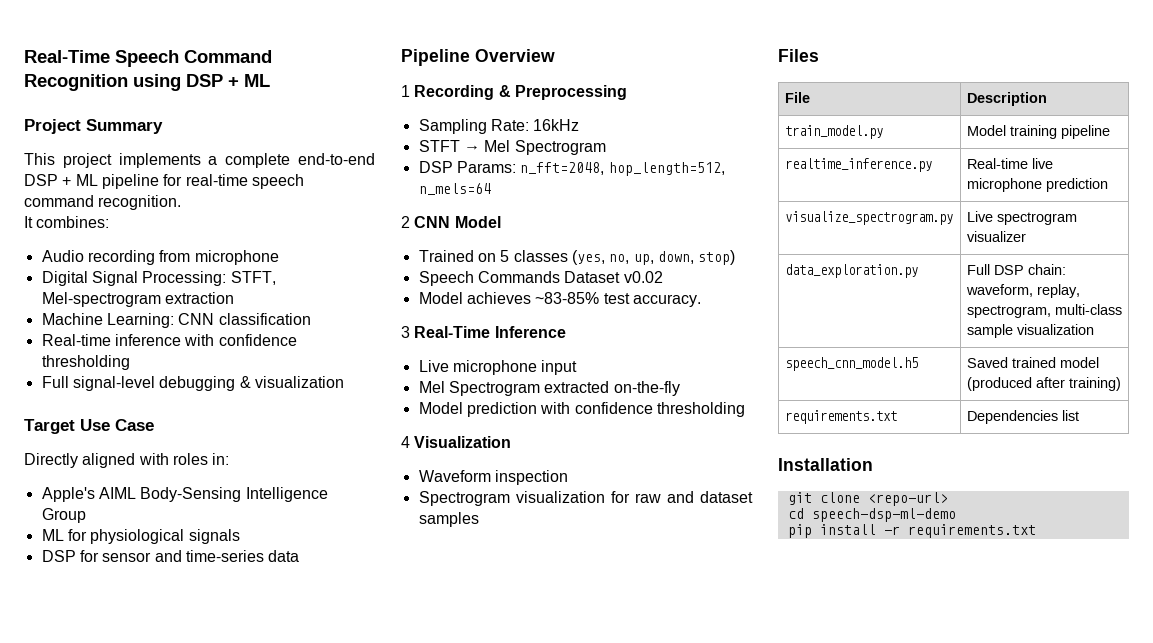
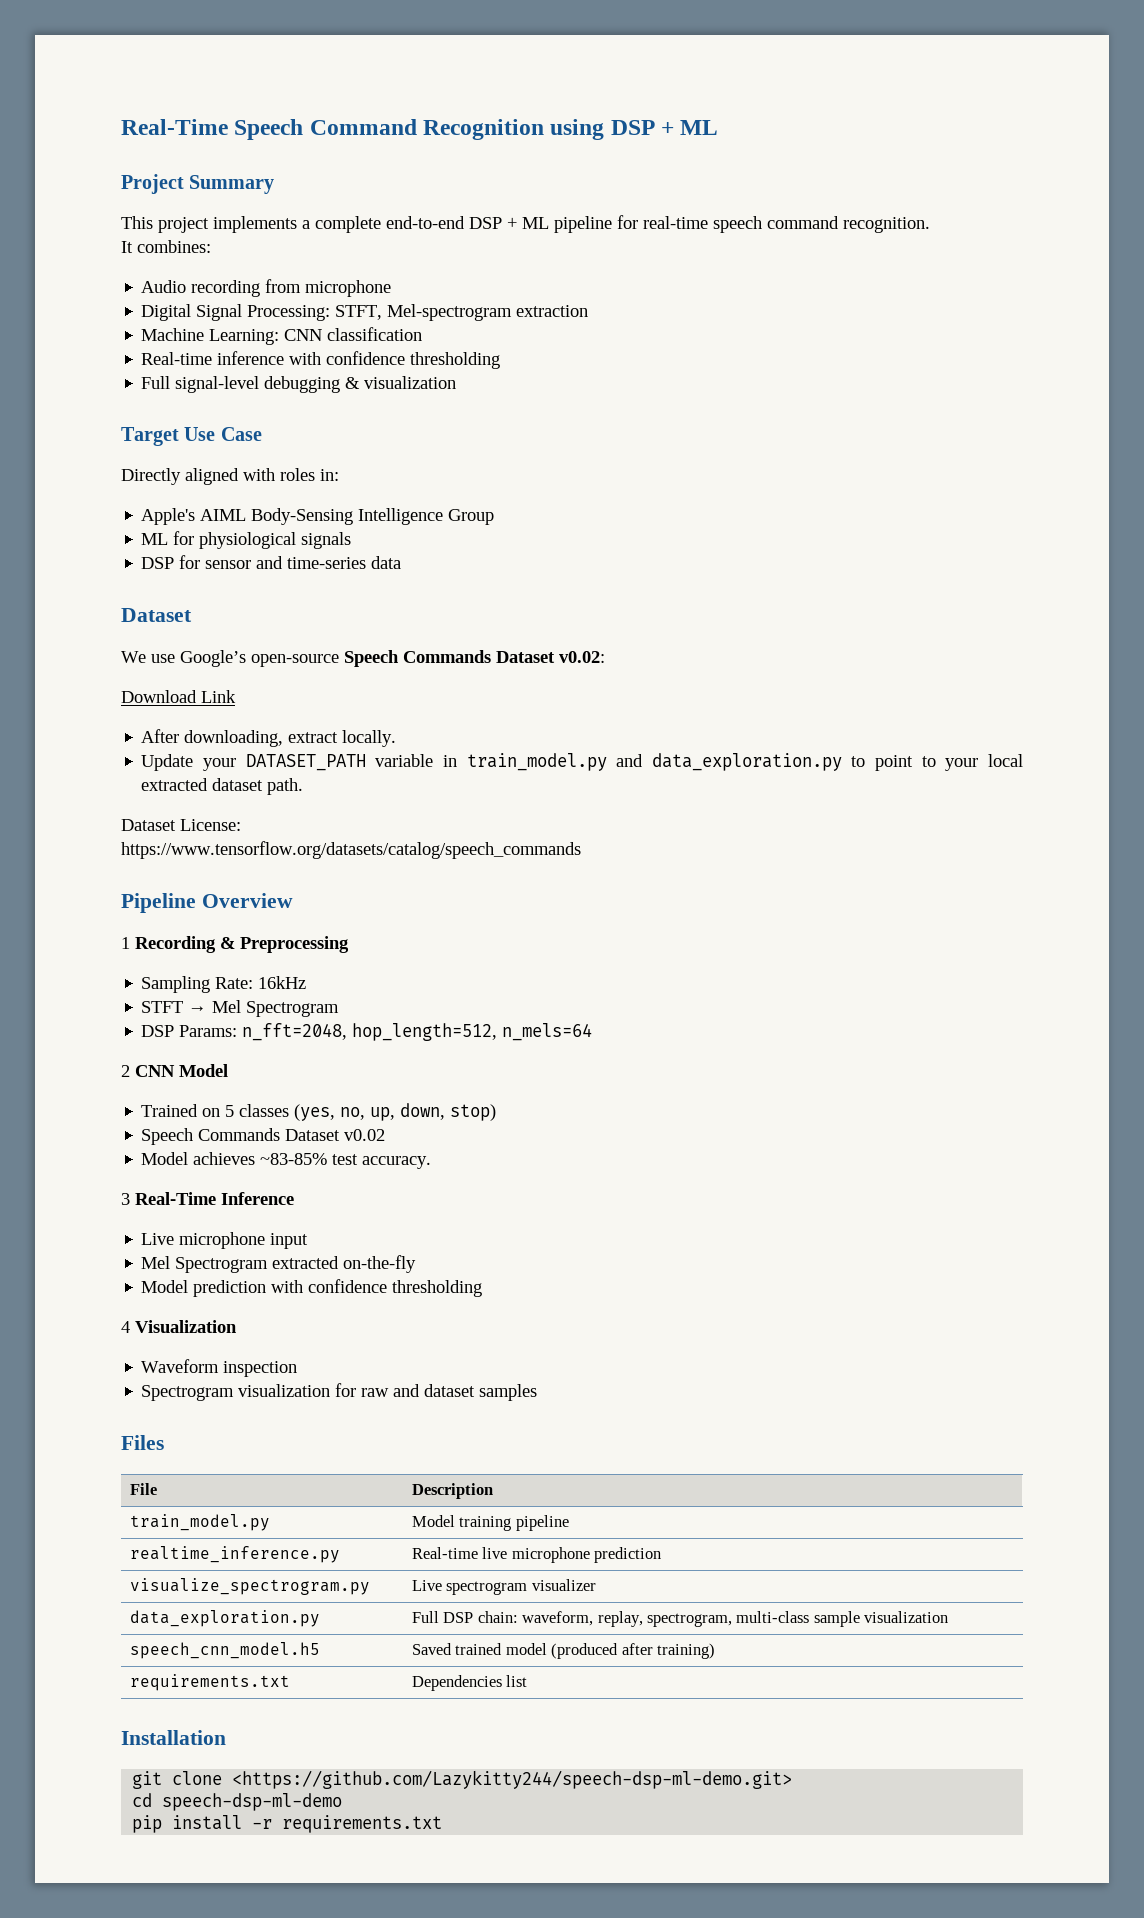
(300, 556) none -> [121,608,192,622] [121,650,605,667] [121,690,236,703] [141,729,397,747] [141,753,1024,771] [141,778,304,795] [121,819,241,831] [121,841,581,859] // Dataset // We use Google’s open-source Speech Commands Dataset v0.02: // Download Link // After downloading, extract locally. // Update your DATASET_PATH variable in train_model.py and data_exploration.py to point to your local extracted dataset path. // Dataset License: // https://www.tensorflow.org/datasets/catalog/speech_commands
[867,492,948,506] <repo-url> -> [232,1770,793,1789] <https://github.com/Lazykitty244/speech-dsp-ml-demo.git>

